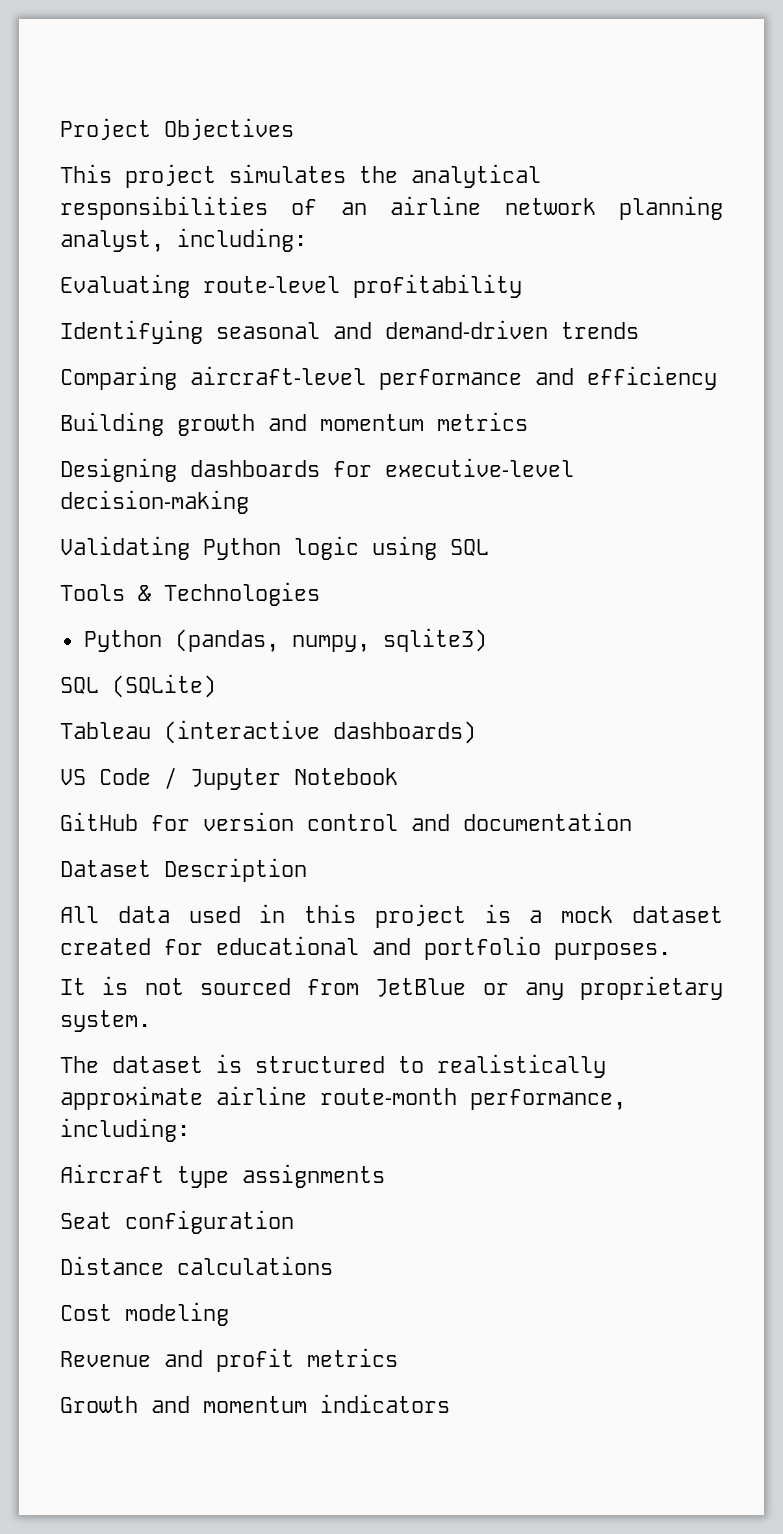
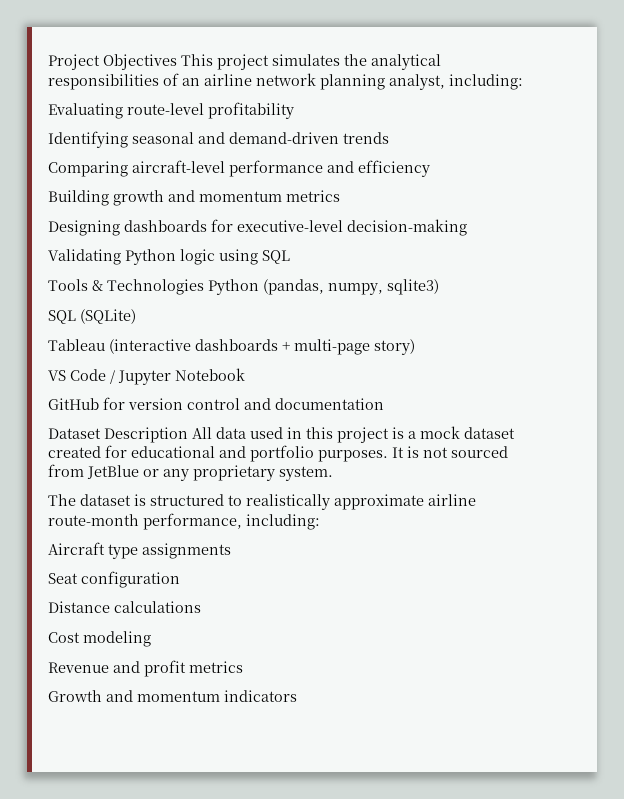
(294, 129) // -> (177, 62) none
(320, 594) // -> (204, 287) none
[333,721,476,744] dashboards) -> [195,339,415,355] dashboards + multi‑page story)
(307, 870) // -> (188, 435) none
(671, 951) // -> (388, 456) none

